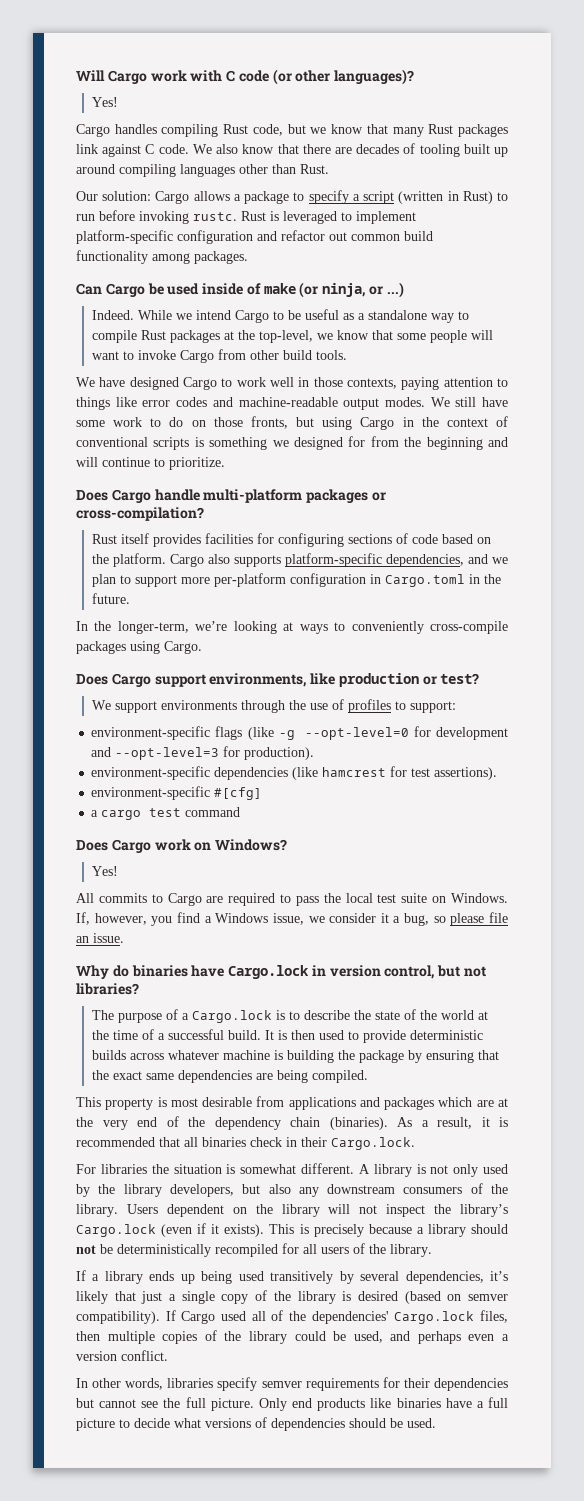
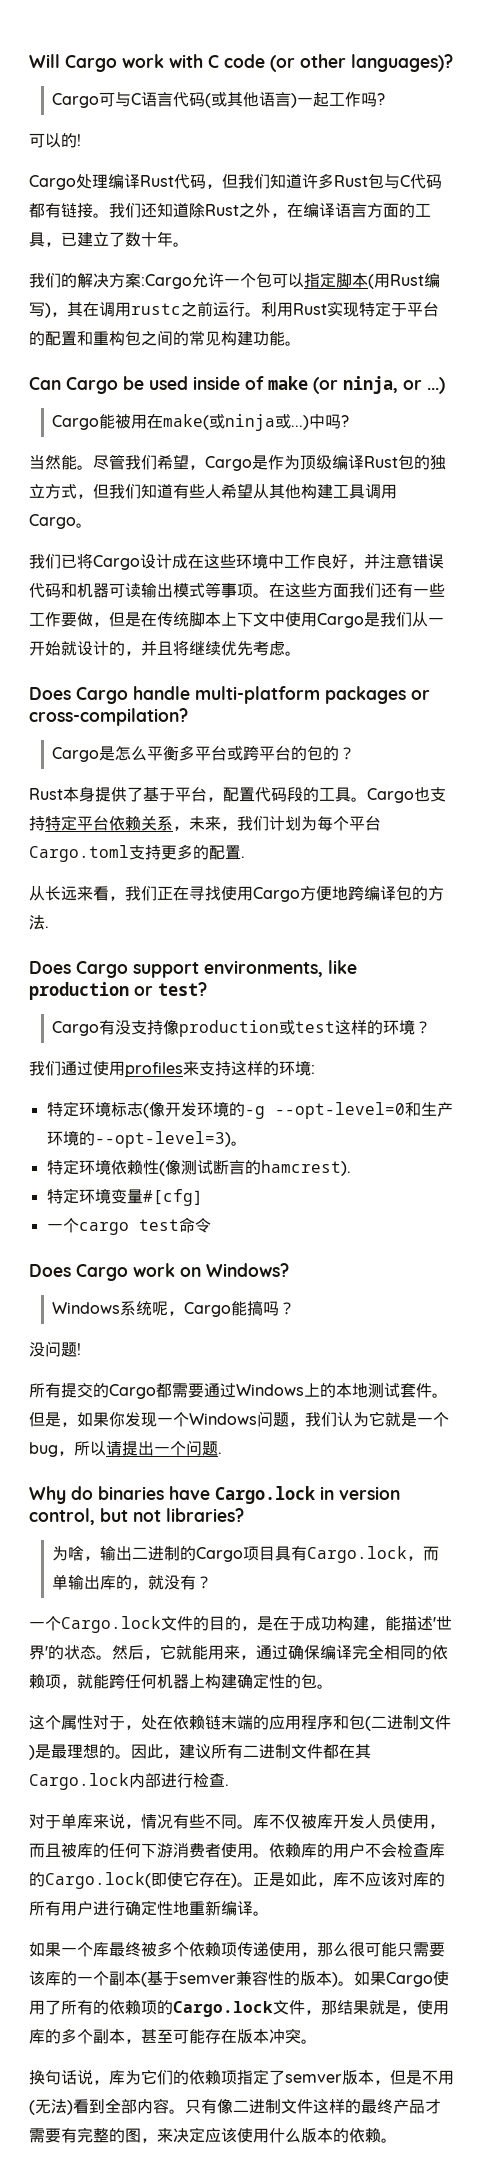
[91,97,118,107] [76,124,508,137] [76,143,509,157] [76,164,329,177] [76,190,508,204] [76,210,416,224] [76,230,433,244] [76,250,248,264] Yes! // Cargo handles compiling Rust code, but we know that many Rust packages link against C code. We also know that there are decades of tooling built up around compiling languages other than Rust. // Our solution: Cargo allows a package to specify a script (written in Rust) to run before invoking rustc. Rust is leveraged to implement platform-specific configuration and refactor out common build functionality among packages. -> [52,92,386,108] [29,133,81,148] [29,173,442,190] [29,203,431,218] [29,231,189,247] [29,272,440,289] [29,301,439,318] [29,330,301,346] Cargo可与C语言代码(或其他语言)一起工作吗? // 可以的! // Cargo处理编译Rust代码，但我们知道许多Rust包与C代码都有链接。我们还知道除Rust之外，在编译语言方面的工具，已建立了数十年。 // 我们的解决方案:Cargo允许一个包可以指定脚本(用Rust编写)，其在调用rustc之前运行。利用Rust实现特定于平台的配置和重构包之间的常见构建功能。
[91,309,469,323] [91,330,493,343] [91,349,347,363] [76,377,508,390] [76,397,508,410] [76,416,508,430] [76,436,508,450] [76,457,225,470] Indeed. While we intend Cargo to be useful as a standalone way to compile Rust packages at the top-level, we know that some people will want to invoke Cargo from other build tools. // We have designed Cargo to work well in those contexts, paying attention to things like error codes and machine-readable output modes. We still have some work to do on those fronts, but using Cargo in the context of conventional scripts is something we designed for from the beginning and will continue to prioritize. -> [52,414,350,431] [29,454,446,471] [29,483,397,499] [29,514,92,529] [29,553,444,570] [29,582,445,598] [29,612,444,628] [29,640,301,656] Cargo能被用在make(或ninja或...)中吗? // 当然能。尽管我们希望，Cargo是作为顶级编译Rust包的独立方式，但我们知道有些人希望从其他构建工具调用Cargo。 // 我们已将Cargo设计成在这些环境中工作良好，并注意错误代码和机器可读输出模式等事项。在这些方面我们还有一些工作要做，但是在传统脚本上下文中使用Cargo是我们从一开始就设计的，并且将继续优先考虑。
[91,533,491,547] [91,553,508,567] [91,573,501,587] [91,593,130,604] [76,621,509,634] [76,641,202,654] Rust itself provides facilities for configuring sections of code based on the platform. Cargo also supports platform-specific dependencies, and we plan to support more per-platform configuration in Cargo.toml in the future. // In the longer-term, we’re looking at ways to conveniently cross-compile packages using Cargo. -> [52,745,356,762] [29,786,446,803] [29,815,381,831] [29,844,245,862] [29,885,444,902] [29,915,49,930] Cargo是怎么平衡多平台或跨平台的包的？ // Rust本身提供了基于平台，配置代码段的工具。Cargo也支持特定平台依赖关系，未来，我们计划为每个平台Cargo.toml支持更多的配置. // 从长远来看，我们正在寻找使用Cargo方便地跨编译包的方法.
[91,699,456,713] [91,726,508,740] [91,746,315,760] [91,766,498,780] [91,786,211,800] We support environments through the use of profiles to support: // environment-specific flags (like -g --opt-level=0 for development and --opt-level=3 for production). // environment-specific dependencies (like hamcrest for test assertions). // environment-specific -> [52,1019,432,1037] [29,1060,315,1077] [46,1101,453,1119] [46,1130,247,1148] [46,1159,351,1176] [46,1188,143,1204] Cargo有没支持像production或test这样的环境？ // 我们通过使用profiles来支持这样的环境: // 特定环境标志(像开发环境的-g --opt-level=0和生产环境的--opt-level=3)。 // 特定环境依赖性(像测试断言的hamcrest). // 特定环境变量
[91,810,99,817] a -> [46,1218,79,1233] 一个
[185,807,241,817] command -> [178,1217,211,1233] 命令
[91,866,118,876] [76,893,509,906] [76,912,509,926] [76,933,124,943] Yes! // All commits to Cargo are required to pass the local test suite on Windows. If, however, you find a Windows issue, we consider it a bug, so please file an issue. -> [52,1301,296,1317] [29,1341,81,1357] [29,1383,448,1399] [29,1411,449,1427] [29,1440,222,1457] Windows系统呢，Cargo能搞吗？ // 没问题! // 所有提交的Cargo都需要通过Windows上的本地测试套件。但是，如果你发现一个Windows问题，我们认为它就是一个bug，所以请提出一个问题.
[91,1009,488,1023] [91,1029,483,1043] [91,1050,499,1063] [91,1070,368,1083] [76,1096,508,1110] [76,1116,508,1130] [76,1137,415,1150] [76,1163,508,1177] [76,1183,509,1197] [76,1204,508,1217] [76,1223,508,1237] [76,1243,432,1257] [76,1270,508,1284] [76,1290,508,1304] [76,1310,508,1324] [76,1330,509,1344] [76,1350,168,1361] [76,1377,508,1391] [76,1397,508,1411] [76,1417,436,1431] The purpose of a Cargo.lock is to describe the state of the world at the time of a successful build. It is then used to provide deterministic builds across whatever machine is building the package by ensuring that the exact same dependencies are being compiled. // This property is most desirable from applications and packages which are at the very end of the dependency chain (binaries). As a result, it is recommended that all binaries check in their Cargo.lock. // For libraries the situation is somewhat different. A library is not only used by the library developers, but also any downstream consumers of the library. Users dependent on the library will not inspect the library’s Cargo.lock (even if it exists). This is precisely because a library should not be deterministically recompiled for all users of the library. // If a library ends up being used transitively by several dependencies, it’s likely that just a single copy of the library is desired (based on semver compatibility). If Cargo used all of the dependencies' Cargo.lock files, then multiple copies of the library could be used, and perhaps even a version conflict. // In other words, libraries specify semver requirements for their dependencies but cannot see the full picture. Only end products like binaries have a full picture to decide what versions of dependencies should be used. -> [52,1545,440,1563] [52,1574,213,1590] [29,1616,452,1633] [29,1644,448,1660] [29,1673,333,1689] [29,1714,451,1731] [29,1744,371,1760] [29,1773,229,1790] [29,1813,445,1829] [29,1842,445,1858] [29,1871,445,1889] [29,1900,269,1916] [29,1941,445,1957] [29,1970,449,1987] [29,2000,449,2017] [29,2028,317,2044] [29,2069,454,2085] [29,2098,441,2115] [29,2127,397,2143] 为啥，输出二进制的Cargo项目具有Cargo.lock，而单输出库的，就没有？ // 一个Cargo.lock文件的目的，是在于成功构建，能描述'世界'的状态。然后，它就能用来，通过确保编译完全相同的依赖项，就能跨任何机器上构建确定性的包。 // 这个属性对于，处在依赖链末端的应用程序和包(二进制文件)是最理想的。因此，建议所有二进制文件都在其Cargo.lock内部进行检查. // 对于单库来说，情况有些不同。库不仅被库开发人员使用，而且被库的任何下游消费者使用。依赖库的用户不会检查库的Cargo.lock(即使它存在)。正是如此，库不应该对库的所有用户进行确定性地重新编译。 // 如果一个库最终被多个依赖项传递使用，那么很可能只需要该库的一个副本(基于semver兼容性的版本)。如果Cargo使用了所有的依赖项的Cargo.lock文件，那结果就是，使用库的多个副本，甚至可能存在版本冲突。 // 换句话说，库为它们的依赖项指定了semver版本，但是不用(无法)看到全部内容。只有像二进制文件这样的最终产品才需要有完整的图，来决定应该使用什么版本的依赖。

